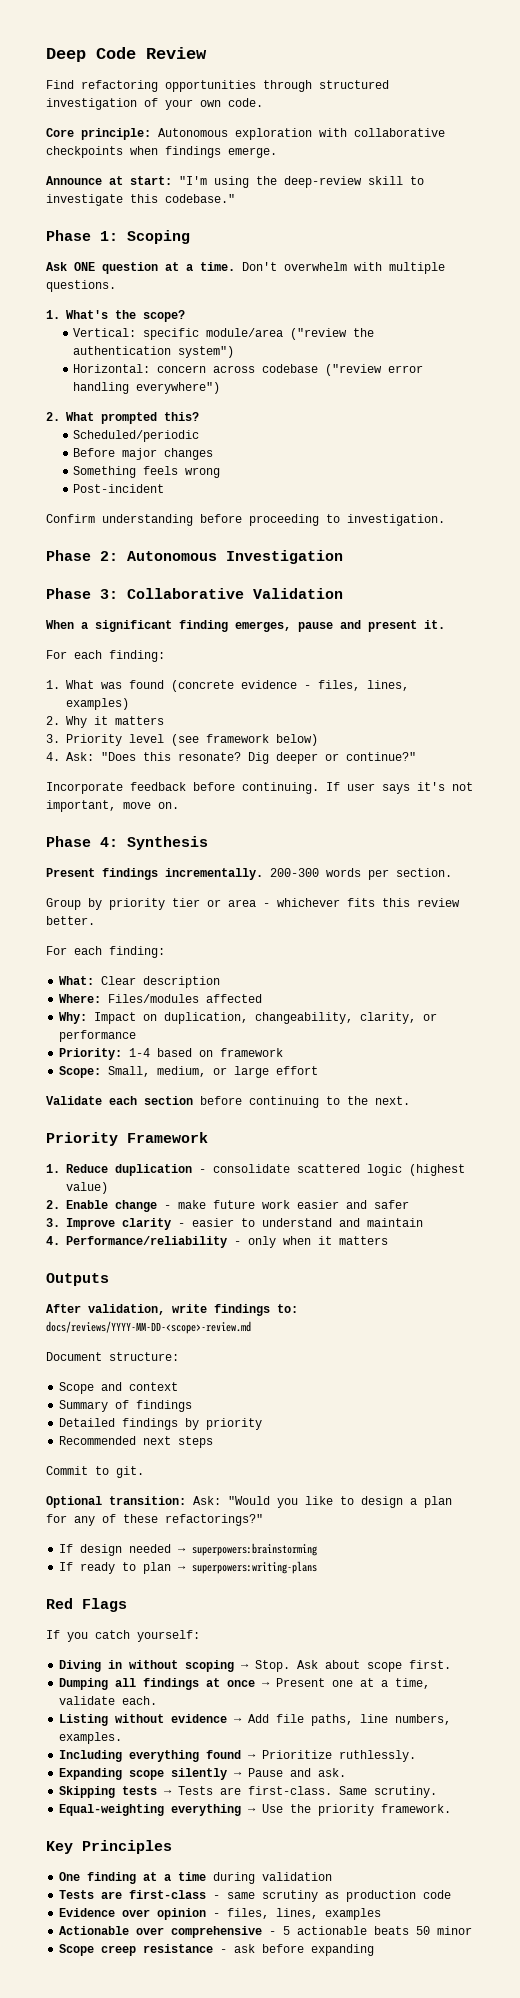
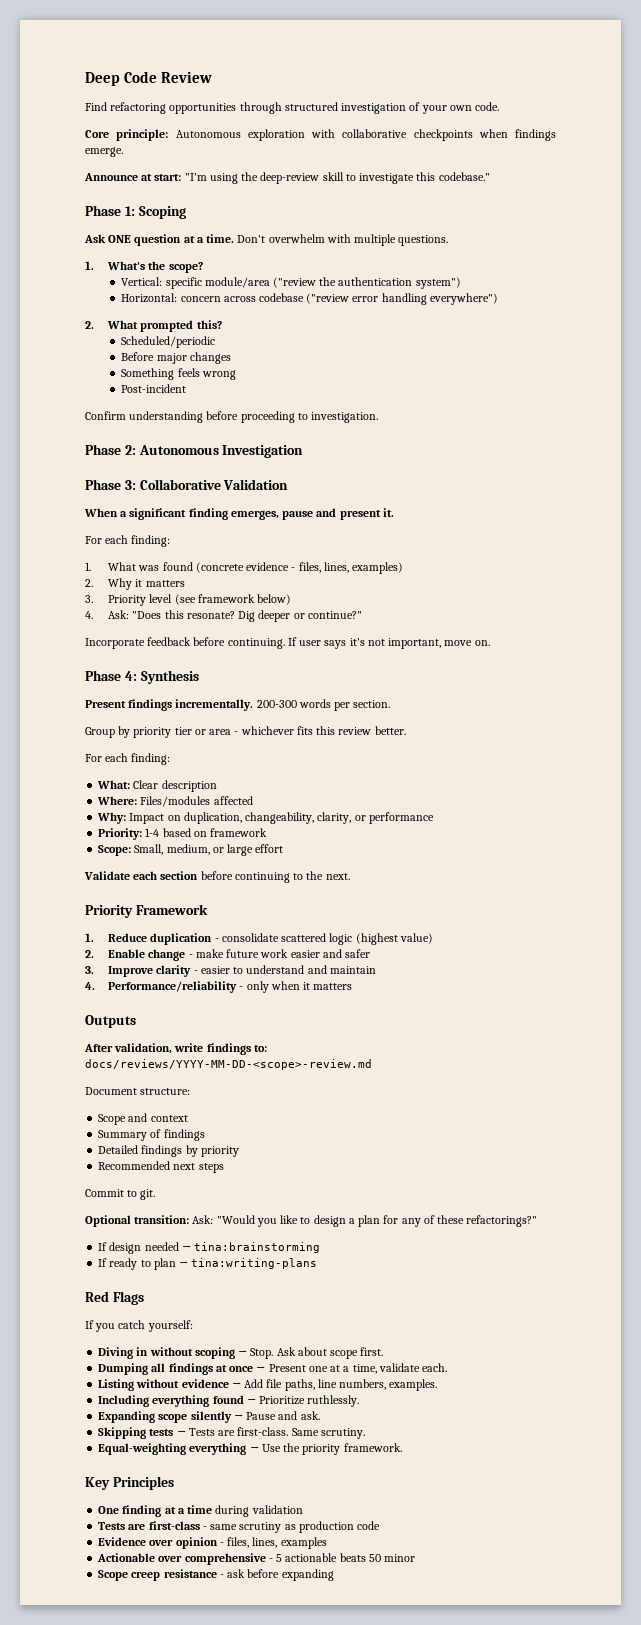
[192,1543,318,1556] superpowers:brainstorming -> [194,1242,321,1253] tina:brainstorming
[192,1561,318,1574] superpowers:writing-plans -> [191,1258,318,1269] tina:writing-plans

